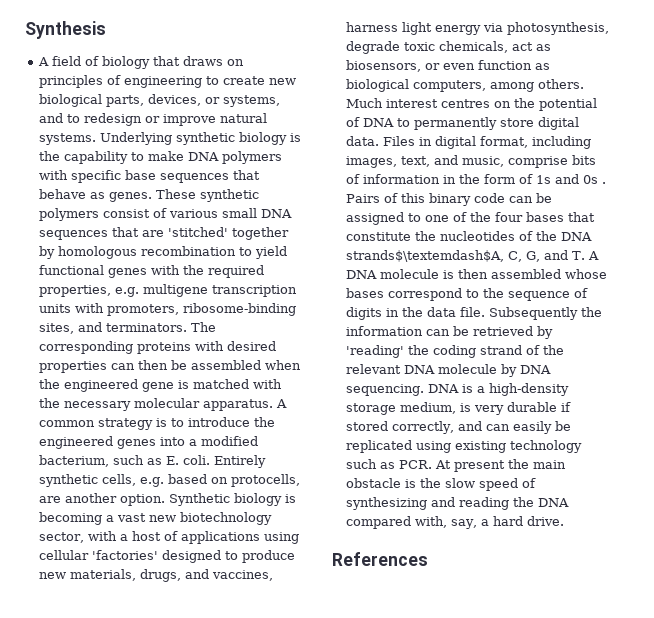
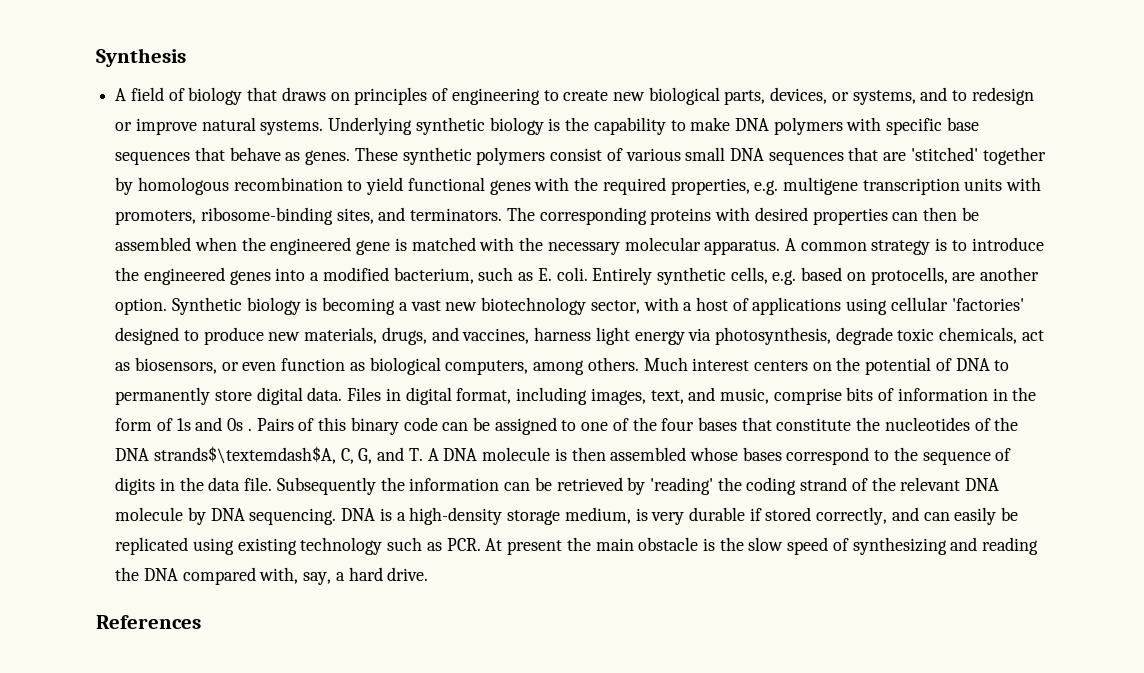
[440,99,490,108] centres -> [753,360,808,371] centers

